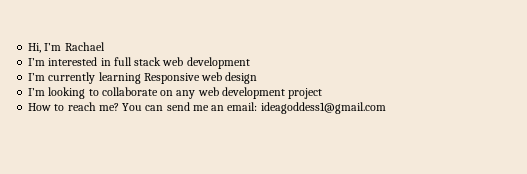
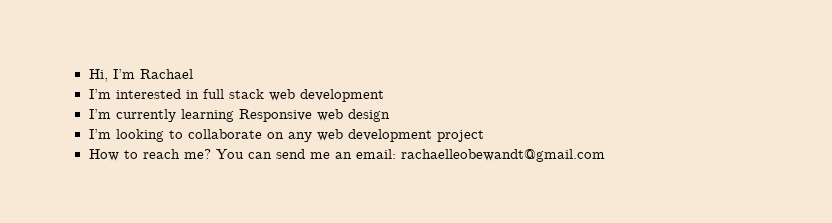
[260,102,386,114] ideagoddess1@gmail.com -> [400,149,605,162] rachaelleobewandt@gmail.com

